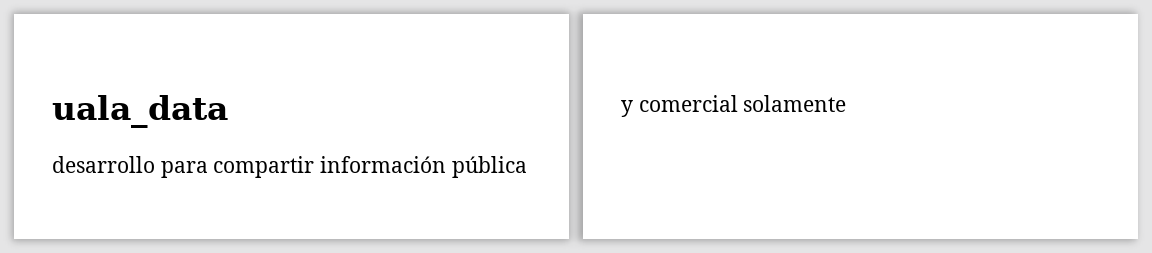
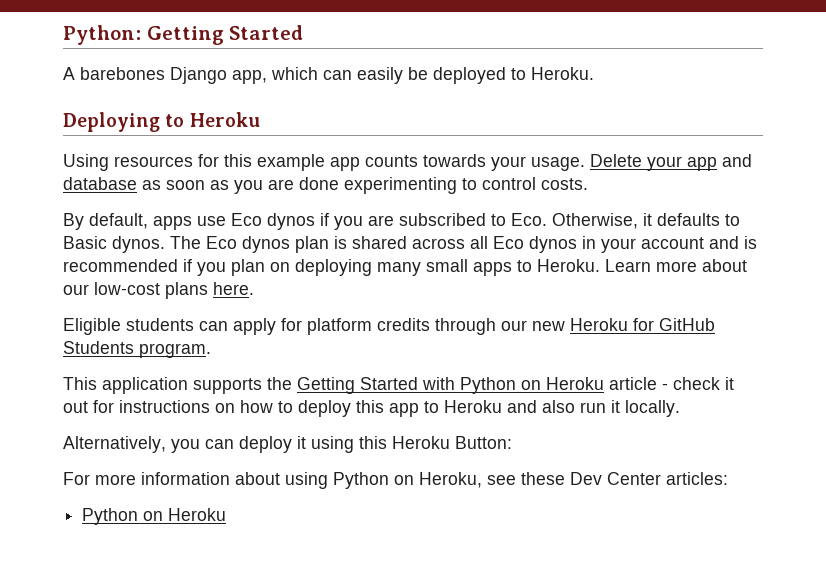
[52,95,228,128] [52,156,527,178] [621,95,847,117] uala_data // desarrollo para compartir información pública y comercial solamente -> [63,25,304,45] [63,67,594,84] [63,112,260,132] [63,154,752,171] [63,177,588,194] [63,213,740,230] [63,236,757,253] [63,259,747,276] [63,282,254,299] [63,318,715,335] [63,341,211,358] [63,377,734,394] [63,400,680,417] [63,436,512,453] [63,472,728,489] [82,508,227,525] Python: Getting Started // A barebones Django app, which can easily be deployed to Heroku. // Deploying to Heroku // Using resources for this example app counts towards your usage. Delete your app and database as soon as you are done experimenting to control costs. // By default, apps use Eco dynos if you are subscribed to Eco. Otherwise, it defaults to Basic dynos. The Eco dynos plan is shared across all Eco dynos in your account and is recommended if you plan on deploying many small apps to Heroku. Learn more about our low-cost plans here. // Eligible students can apply for platform credits through our new Heroku for GitHub Students program. // This application supports the Getting Started with Python on Heroku article - check it out for instructions on how to deploy this app to Heroku and also run it locally. // Alternatively, you can deploy it using this Heroku Button: // For more information about using Python on Heroku, see these Dev Center articles: // Python on Heroku

